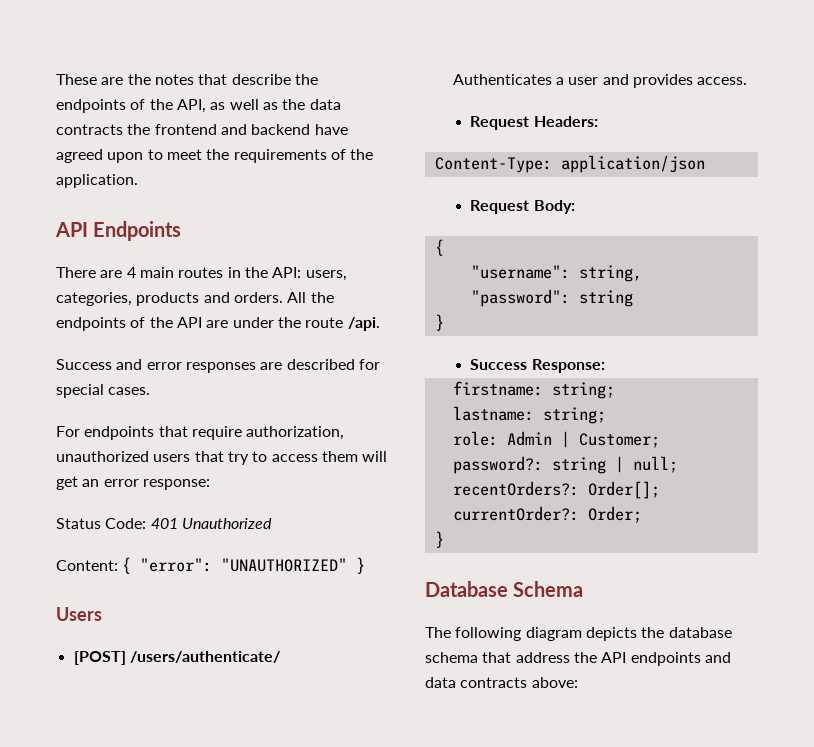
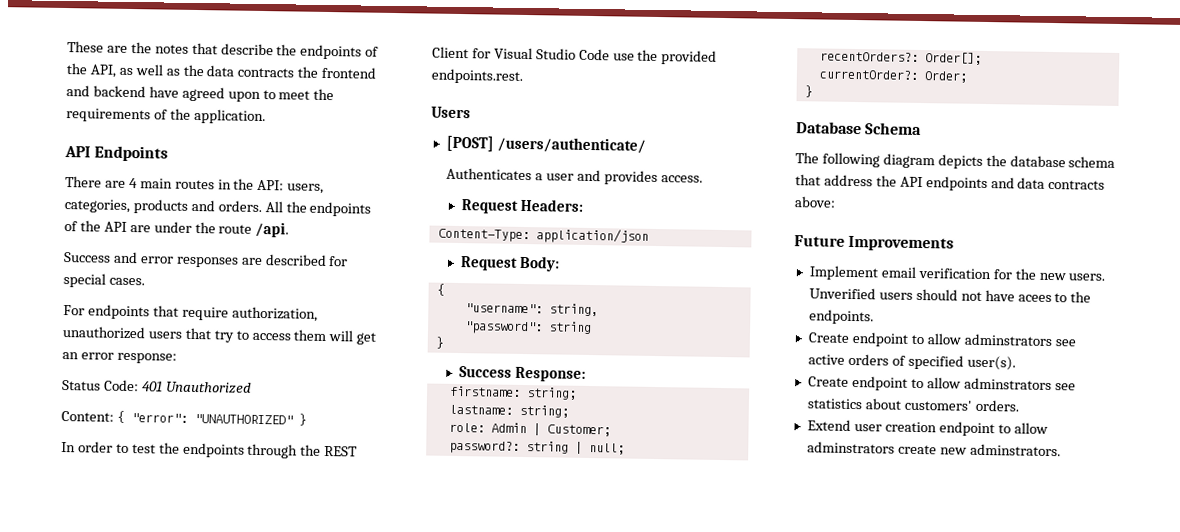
(366, 565) none -> [61,441,359,459] [432,46,718,65] [431,68,523,84] // In order to test the endpoints through the REST Client for Visual Studio Code use the provided endpoints.rest.
(578, 682) none -> [794,235,955,252] [808,265,1106,281] [808,287,1092,303] [808,309,874,325] [807,331,1076,347] [807,353,1016,371] [807,375,1076,391] [806,398,1020,412] [806,419,1048,437] [806,441,1061,457] // Future Improvements // Implement email verification for the new users. Unverified users should not have acees to the endpoints. // Create endpoint to allow adminstrators see active orders of specified user(s). // Create endpoint to allow adminstrators see statistics about customers' orders. // Extend user creation endpoint to allow adminstrators create new adminstrators.

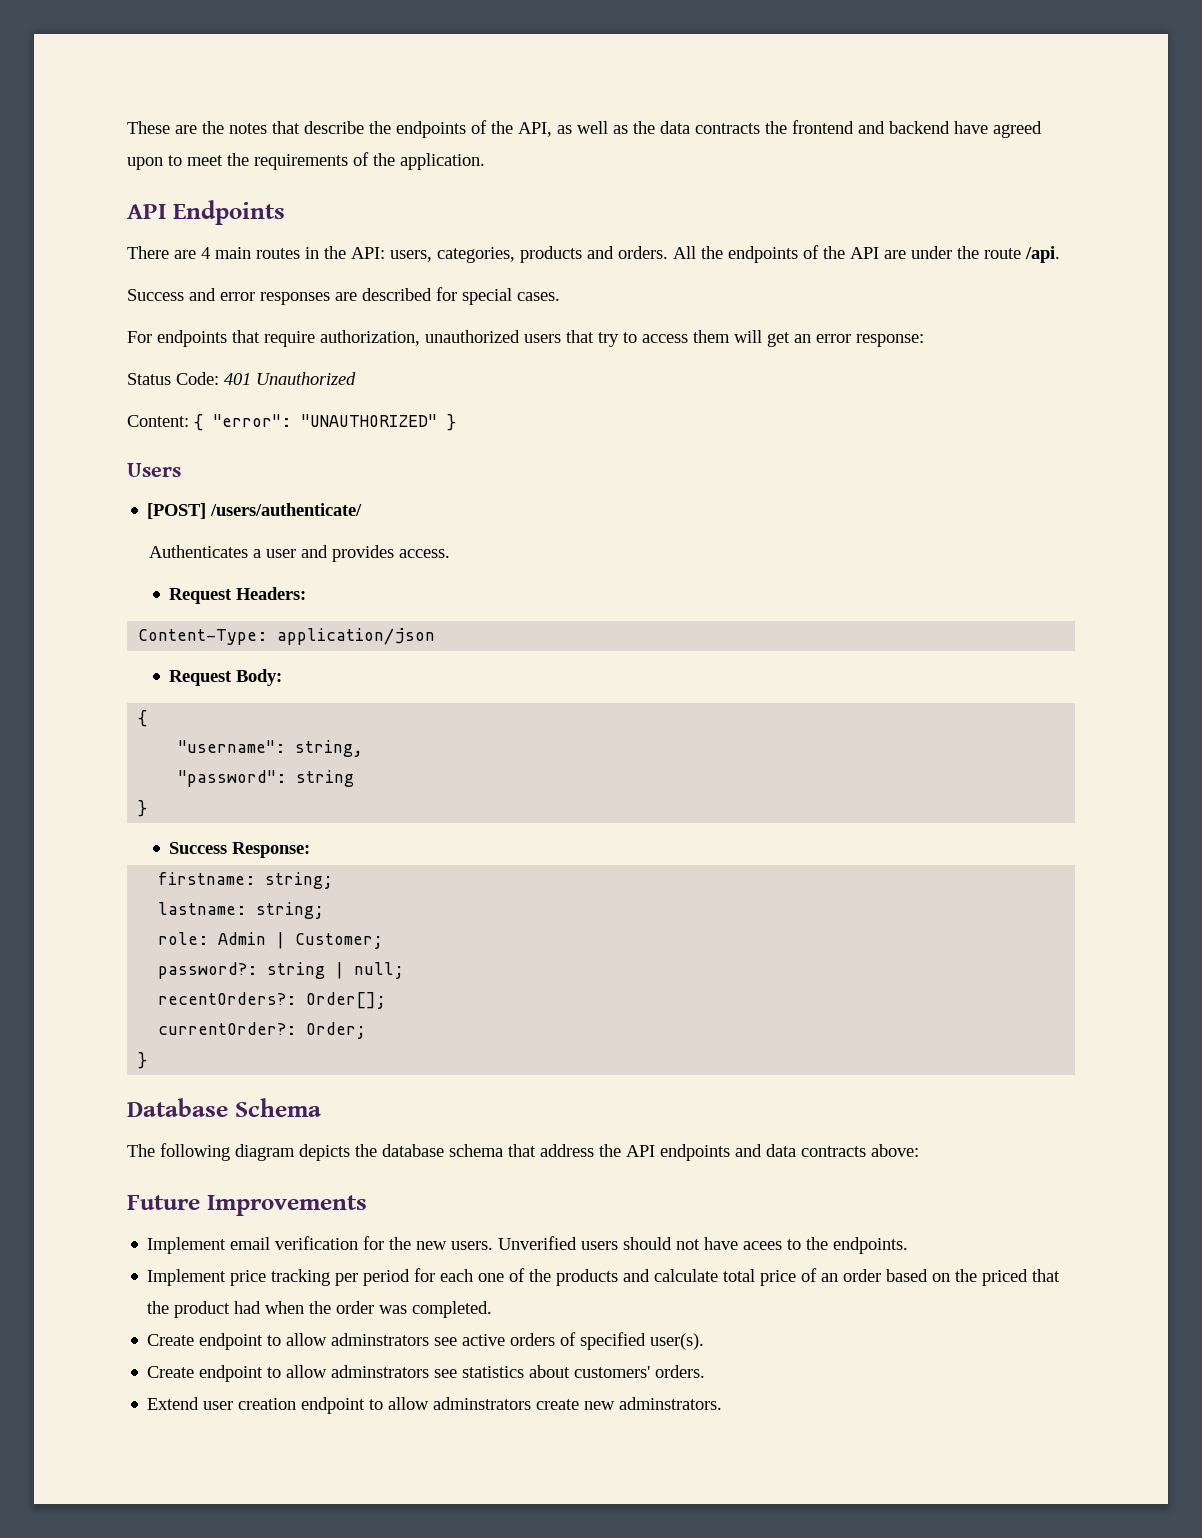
[61,441,359,459] [432,46,718,65] [431,68,523,84] // In order to test the endpoints through the REST Client for Visual Studio Code use the provided endpoints.rest. -> (456, 422) none
(874, 317) none -> [147,1268,1061,1286] [147,1301,493,1318] // Implement price tracking per period for each one of the products and calculate total price of an order based on the priced that the product had when the order was completed.

